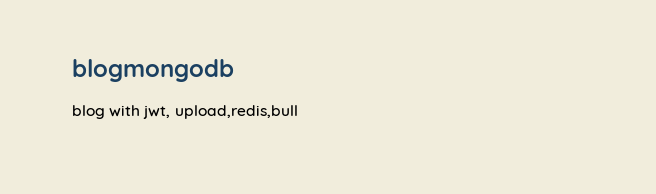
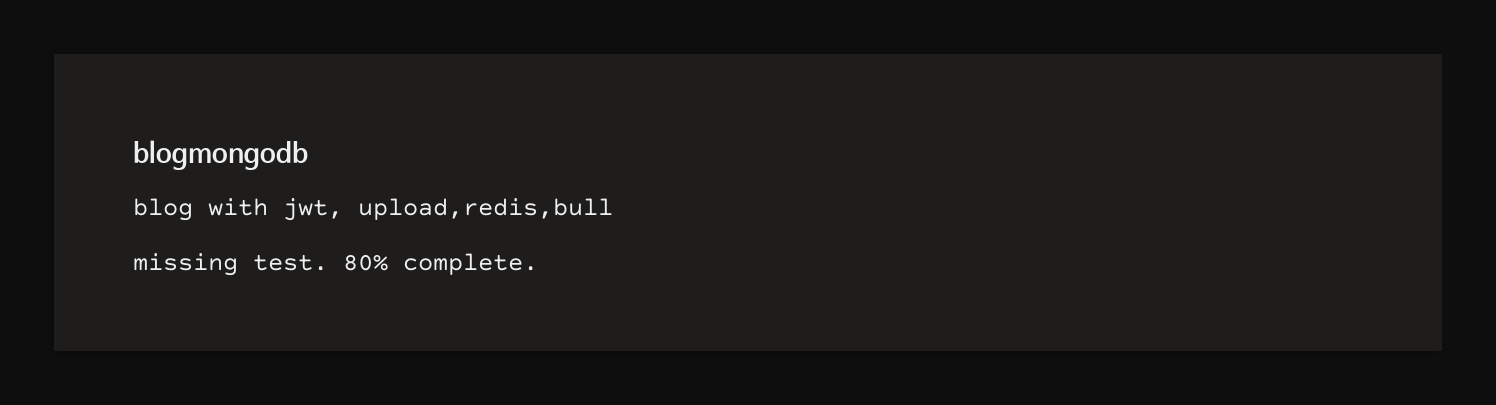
(298, 112) none -> [133,253,538,276] // missing test. 80% complete.

